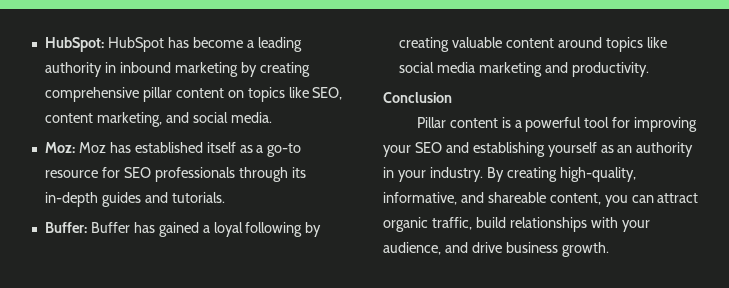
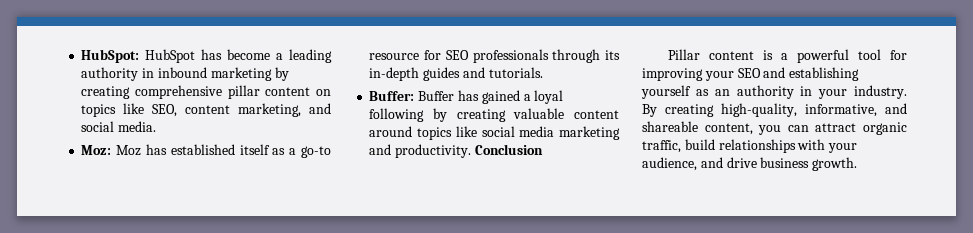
(649, 69) // -> (472, 151) none

